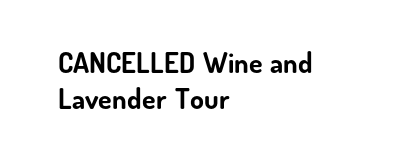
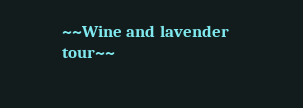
[58,51,314,73] [58,87,230,109] CANCELLED Wine and Lavender Tour -> [62,25,229,37] [62,48,115,58] ~~Wine and lavender tour~~

